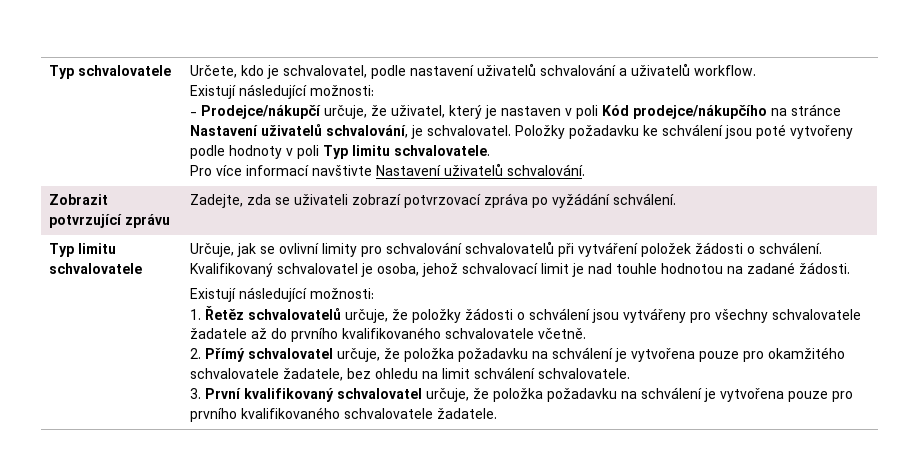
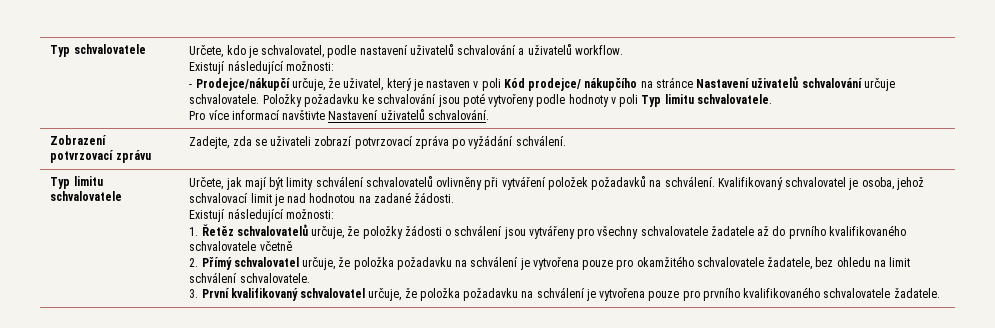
[633,105,768,119] prodejce/nákupčího -> [528,77,638,91] prodejce/ nákupčího
[326,125,512,139] schvalování, je schvalovatel. -> [801,78,895,91] [189,94,260,104] schvalování určuje schvalovatele.
[662,124,724,136] schválení -> [377,93,437,104] schvalování
[49,194,109,205] [49,214,123,228] Zobrazit potvrzující -> [50,135,108,145] [50,150,115,163] Zobrazení potvrzovací
[190,241,555,257] Určuje, jak se ovlivní limity pro schvalování schvalovatelů -> [189,176,483,190] Určete, jak mají být limity schválení schvalovatelů ovlivněny
[695,242,756,254] žádosti o -> [591,176,662,190] požadavků na
[616,263,658,274] touhle -> (307, 198) none
[538,328,587,339] včetně. -> [259,241,292,251] včetně

